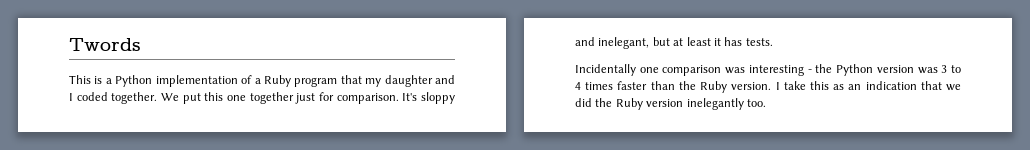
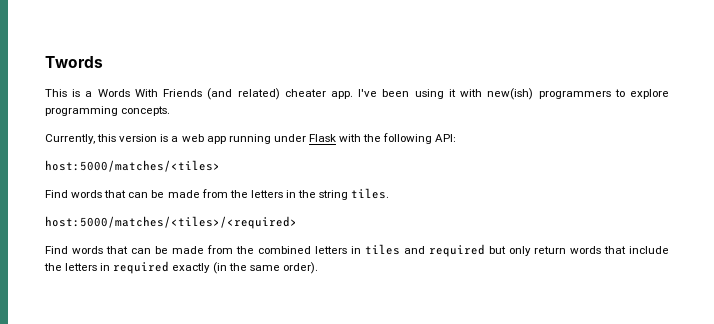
[115,75,456,87] [69,92,456,104] [575,37,773,49] [575,64,962,76] [575,81,961,93] [575,98,766,110] Python implementation of a Ruby program that my daughter and I coded together. We put this one together just for comparison. It's sloppy and inelegant, but at least it has tests. // Incidentally one comparison was interesting - the Python version was 3 to 4 times faster than the Ruby version. I take this as an indication that we did the Ruby version inelegantly too. -> [97,88,669,100] [45,106,171,116] [45,133,457,144] [45,160,220,172] [45,188,390,200] [45,216,297,229] [45,244,669,257] [44,261,318,274] Words With Friends (and related) cheater app. I've been using it with new(ish) programmers to explore programming concepts. // Currently, this version is a web app running under Flask with the following API: // host:5000/matches/<tiles> // Find words that can be made from the letters in the string tiles. // host:5000/matches/<tiles>/<required> // Find words that can be made from the combined letters in tiles and required but only return words that include the letters in required exactly (in the same order).

